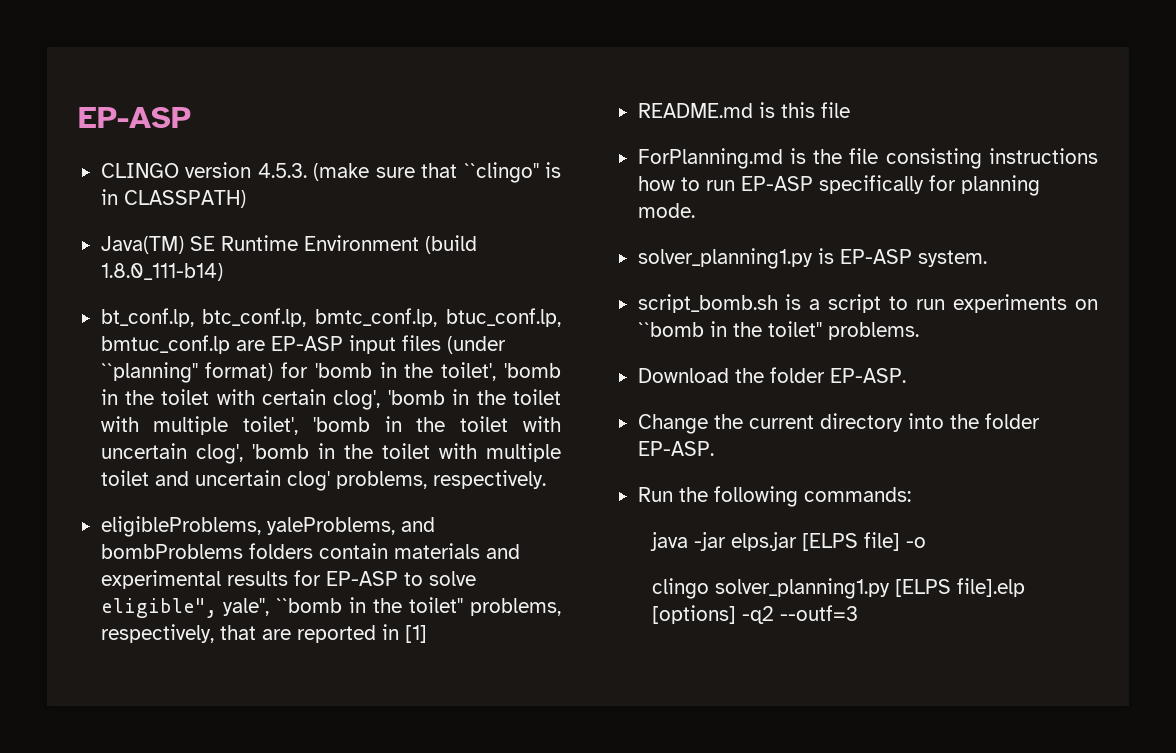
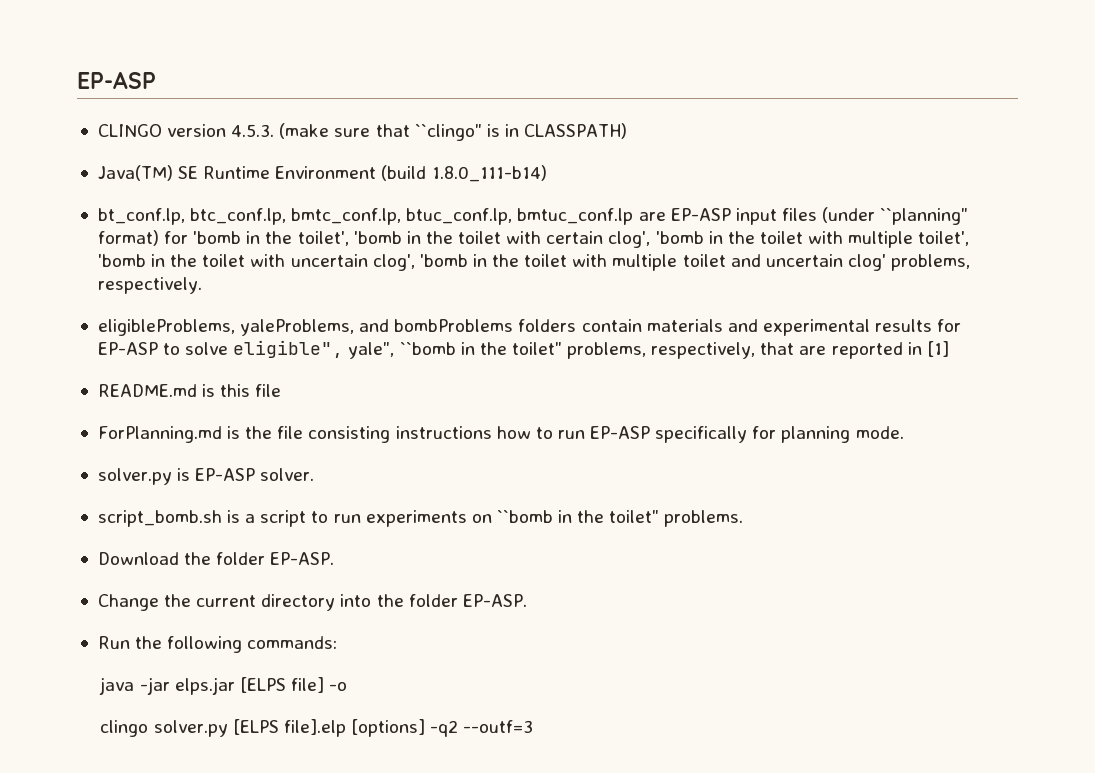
[637,248,813,269] solver_planning1.py -> [97,468,172,485] solver.py
[917,250,987,267] system. -> [260,468,315,481] solver.
[715,578,891,599] solver_planning1.py -> [153,720,228,737] solver.py

